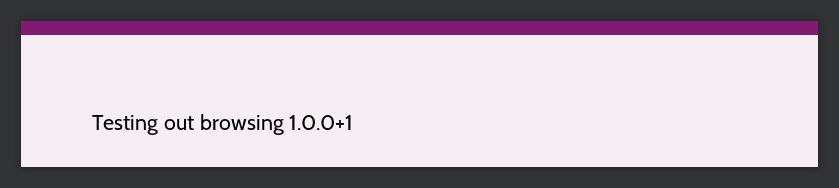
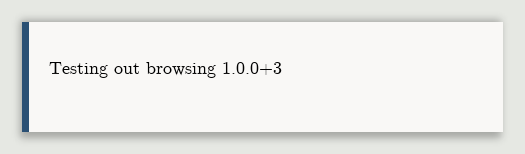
[289,115,354,130] 1.0.0+1 -> [222,62,282,75] 1.0.0+3

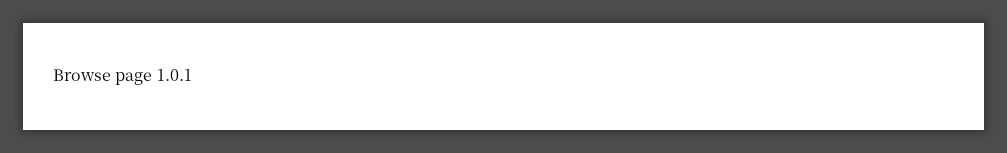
[49,62,282,78] Testing out browsing 1.0.0+3 -> [53,69,192,85] Browse page 1.0.1

